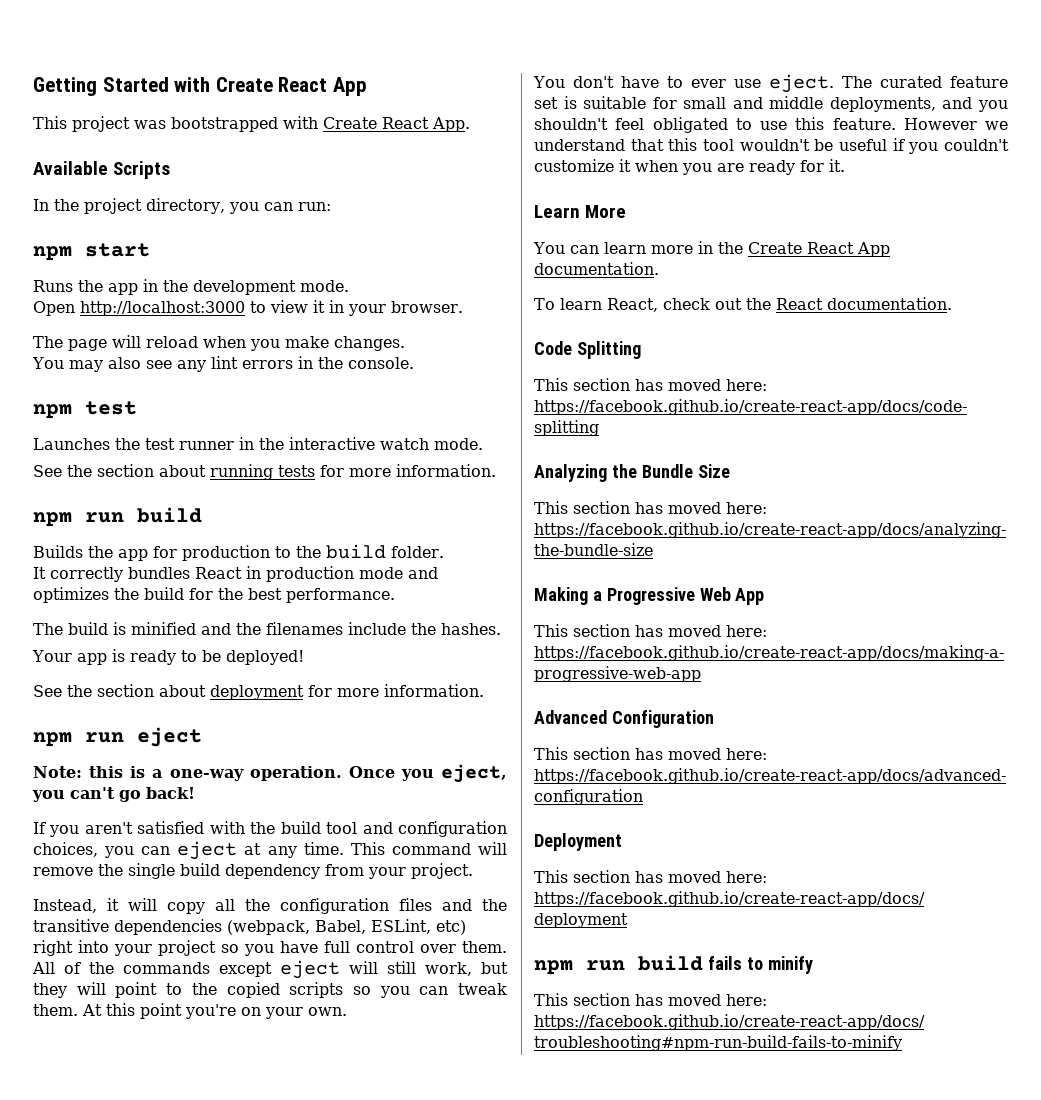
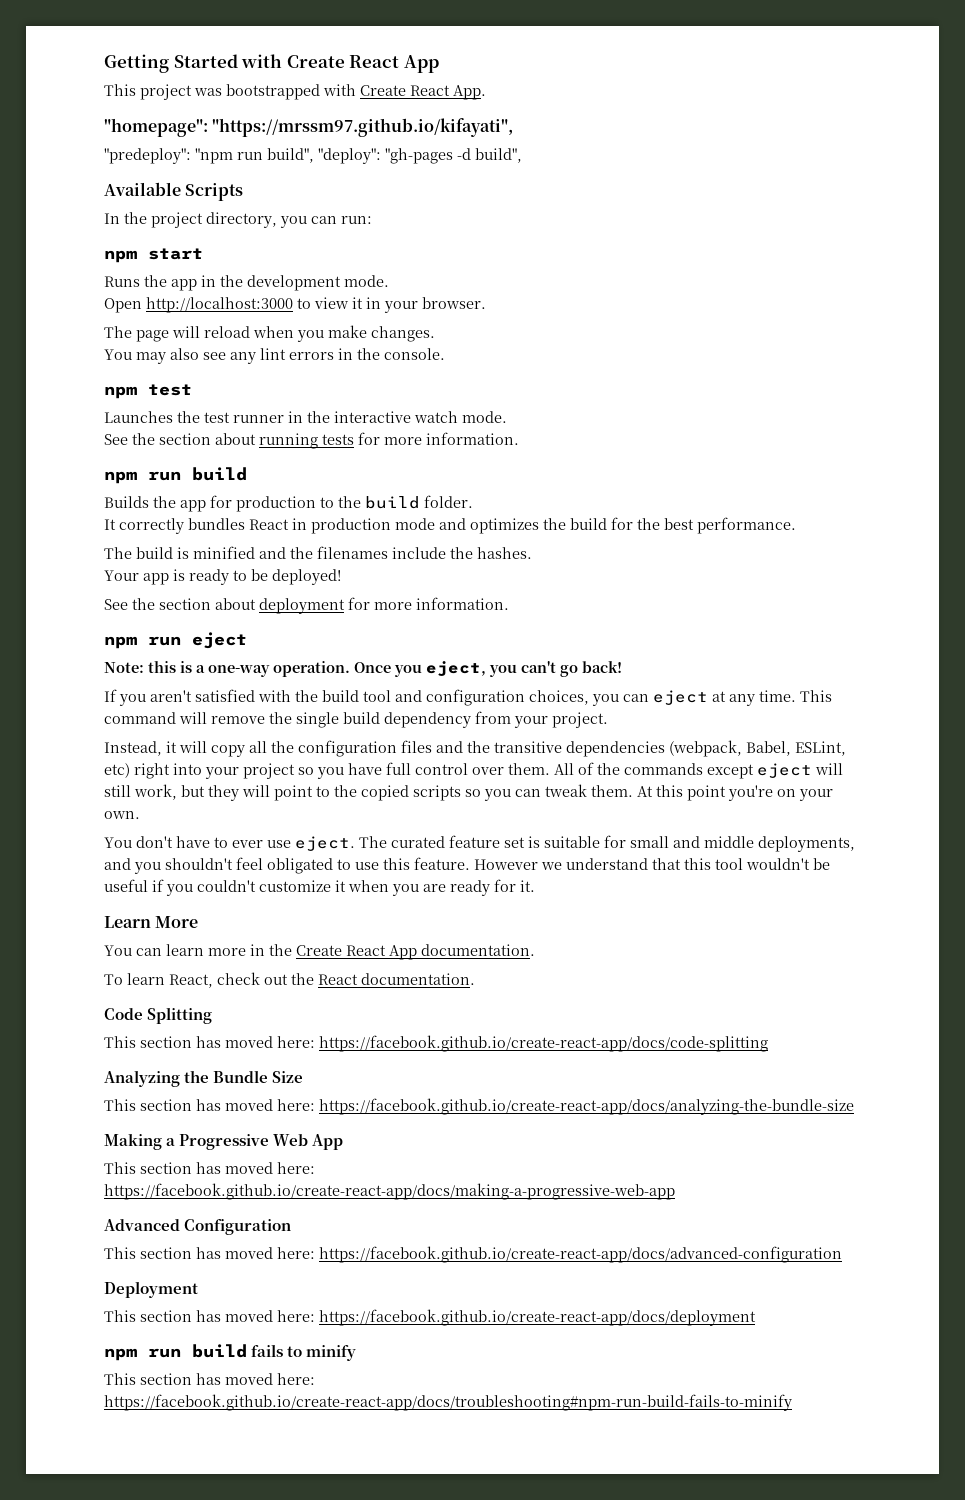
(470, 124) none -> [104,118,514,137] [104,148,522,164] // "homepage": "https://mrssm97.github.io/kifayati", // "predeploy": "npm run build", "deploy": "gh-pages -d build",

